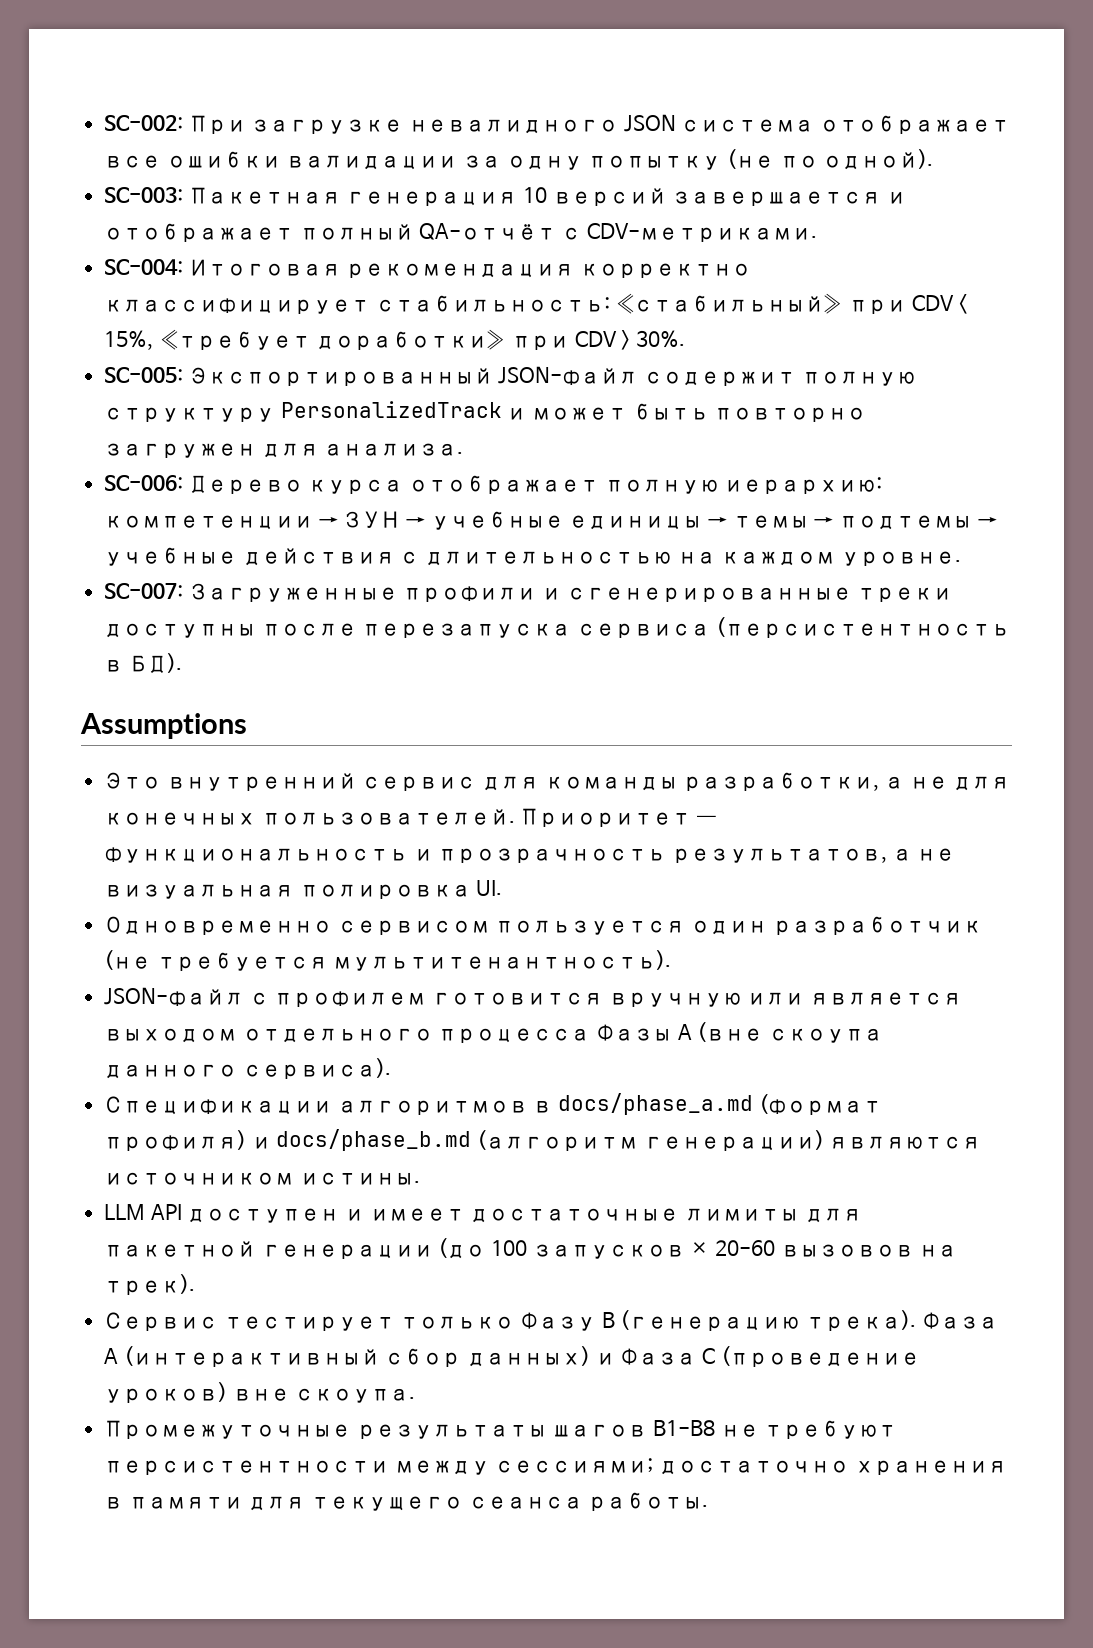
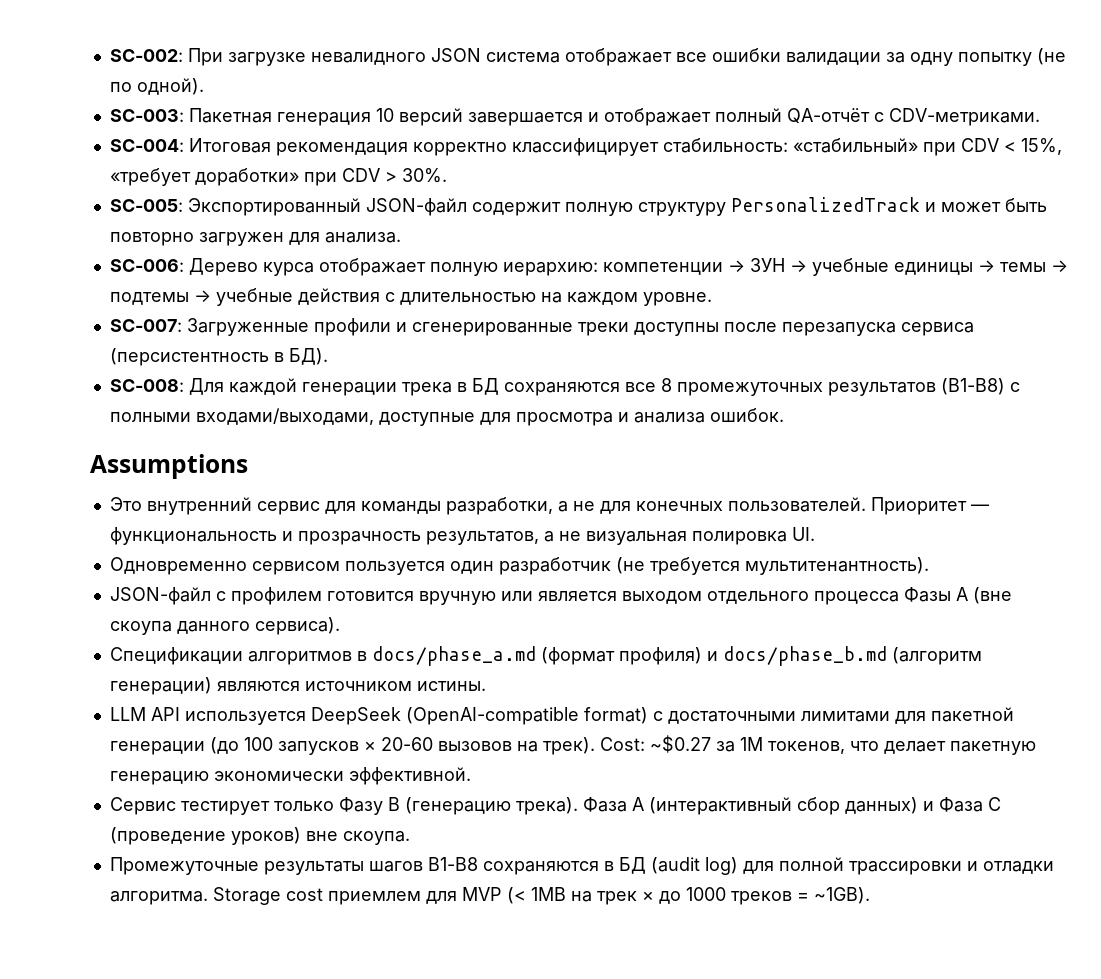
(182, 663) none -> [109,378,1020,396] [109,408,784,426] // SC-008: Для каждой генерации трека в БД сохраняются все 8 промежуточных результатов (B1-B8) с полными входами/выходами, доступные для просмотра и анализа ошибок.
[187,1208,800,1223] доступен и имеет достаточные лимиты -> [184,707,890,725] используется DeepSeek (OpenAI-compatible format) с достаточными лимитами
(196, 1284) none -> [599,735,1036,755] [109,767,471,785] Cost: ~$0.27 за 1M токенов, что делает пакетную генерацию экономически эффективной.
[720,1420,898,1439] [104,1458,1007,1475] [104,1492,709,1511] не требуют персистентности между сессиями; достаточно хранения в памяти для текущего сеанса работы. -> [482,857,1054,875] [109,887,870,905] сохраняются в БД (audit log) для полной трассировки и отладки алгоритма. Storage cost приемлем для MVP (< 1MB на трек × до 1000 треков = ~1GB).

